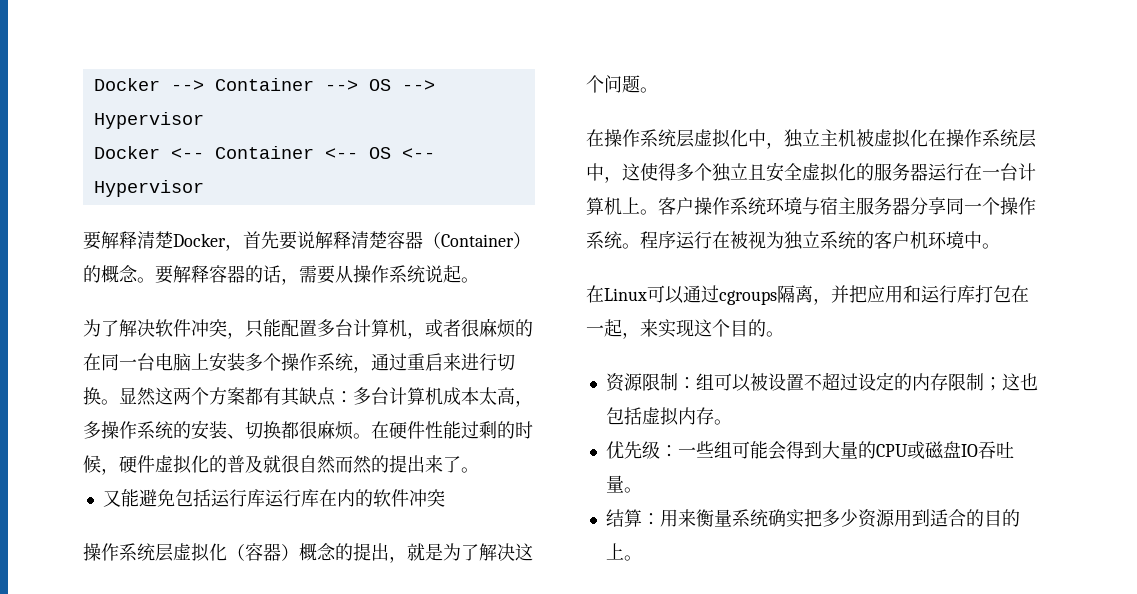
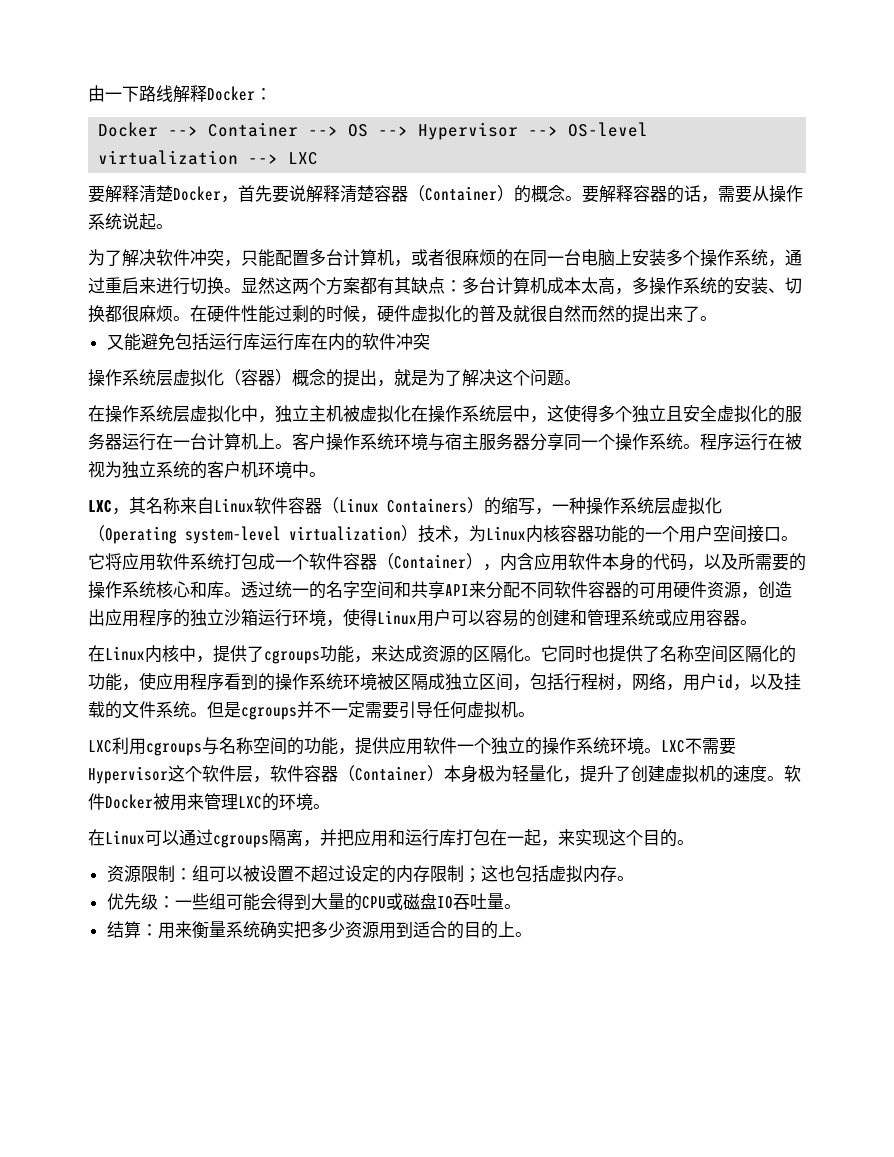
(93, 84) none -> [88,85,272,103] 由一下路线解释Docker： //
[93,146,435,159] [93,180,204,197] // Docker <-- Container <-- OS <-- Hypervisor -> [528,122,649,137] [98,150,319,165] --> OS-level virtualization --> LXC
(1000, 246) none -> [88,497,722,515] [88,525,798,544] [88,553,806,571] [88,581,792,599] [88,608,757,627] [88,645,796,664] [88,672,801,691] [88,701,535,720] [88,737,736,756] [88,765,801,784] [88,793,330,811] // LXC，其名称来自Linux软件容器（Linux Containers）的缩写，一种操作系统层虚拟化（Operating system–level virtualization）技术，为Linux内核容器功能的一个用户空间接口。它将应用软件系统打包成一个软件容器（Container），内含应用软件本身的代码，以及所需要的操作系统核心和库。透过统一的名字空间和共享API来分配不同软件容器的可用硬件资源，创造出应用程序的独立沙箱运行环境，使得Linux用户可以容易的创建和管理系统或应用容器。 // 在Linux内核中，提供了cgroups功能，来达成资源的区隔化。它同时也提供了名称空间区隔化的功能，使应用程序看到的操作系统环境被区隔成独立区间，包括行程树，网络，用户id，以及挂载的文件系统。但是cgroups并不一定需要引导任何虚拟机。 // LXC利用cgroups与名称空间的功能，提供应用软件一个独立的操作系统环境。LXC不需要Hypervisor这个软件层，软件容器（Container）本身极为轻量化，提升了创建虚拟机的速度。软件Docker被用来管理LXC的环境。

